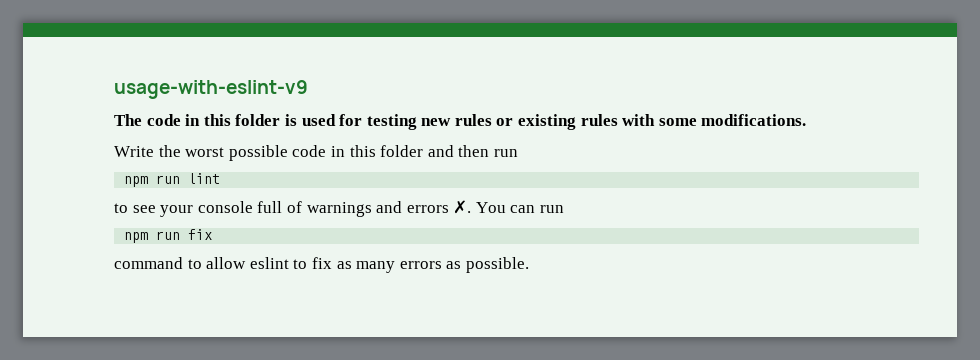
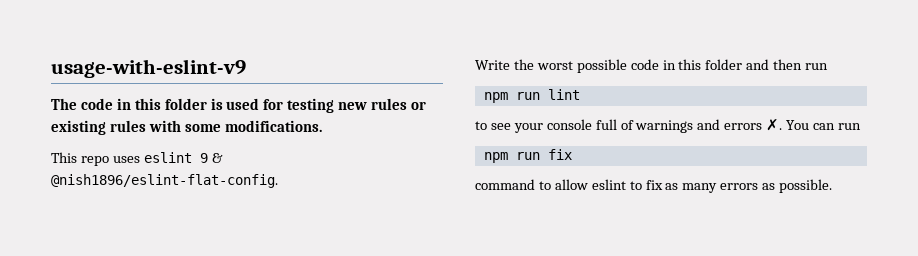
(807, 120) none -> [51,152,223,166] [51,174,278,188] // This repo uses eslint 9 & @nish1896/eslint-flat-config.

